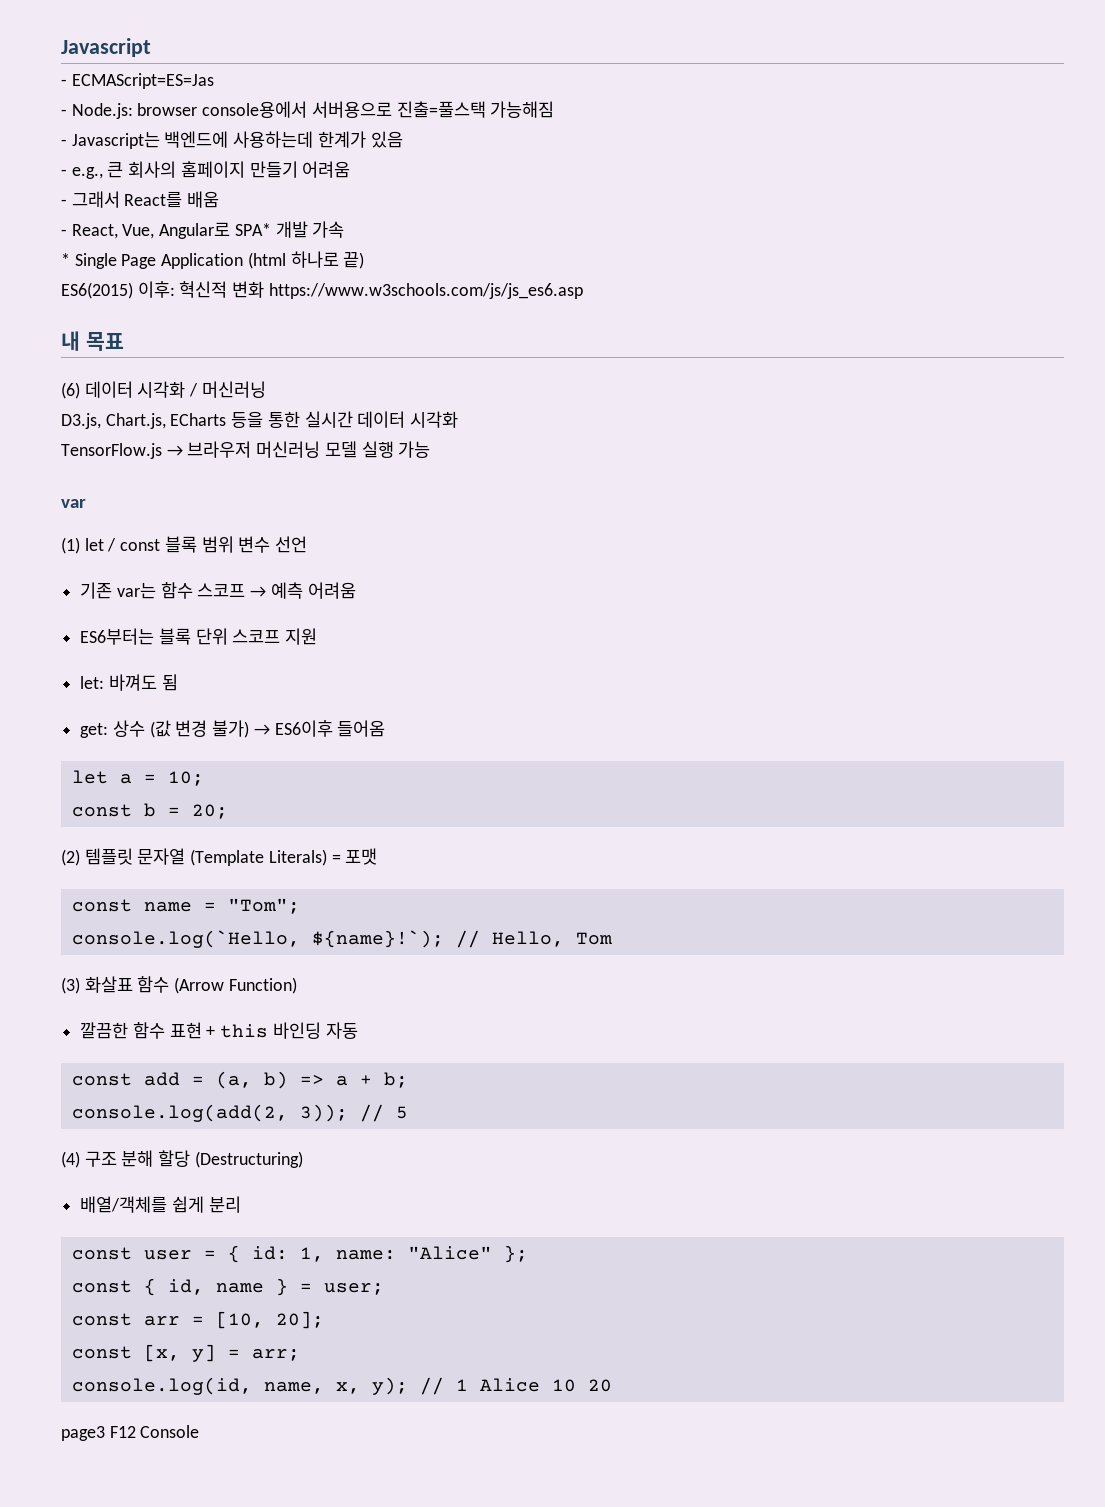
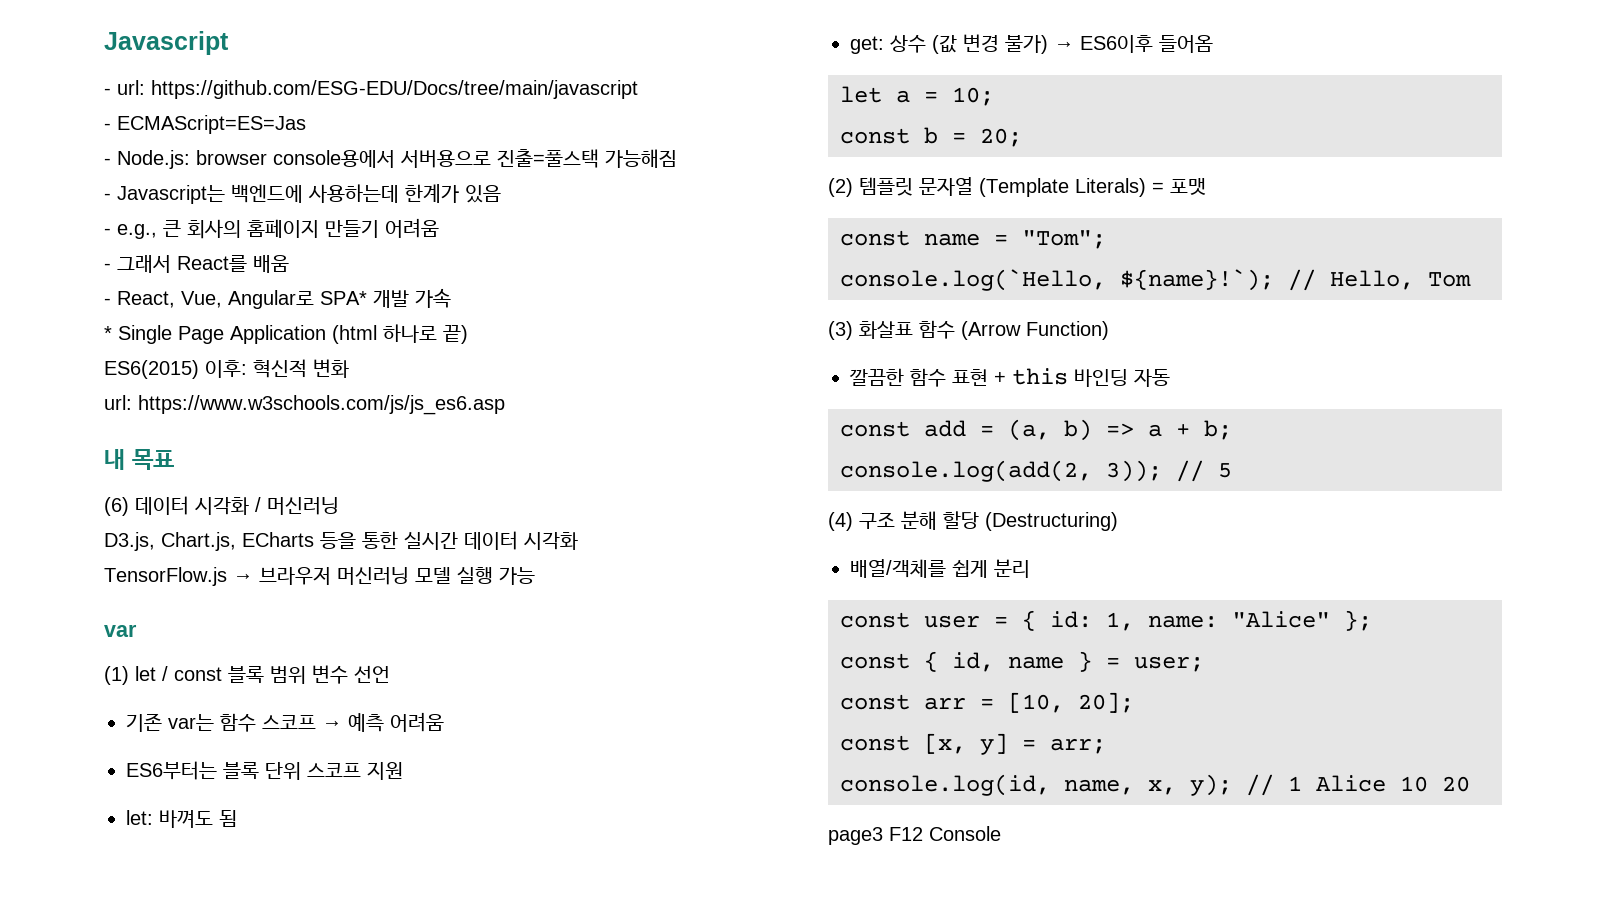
(151, 47) none -> [104,80,638,99] // - url: https://github.com/ESG-EDU/Docs/tree/main/javascript
(265, 289) none -> [104,395,132,410] // url:

